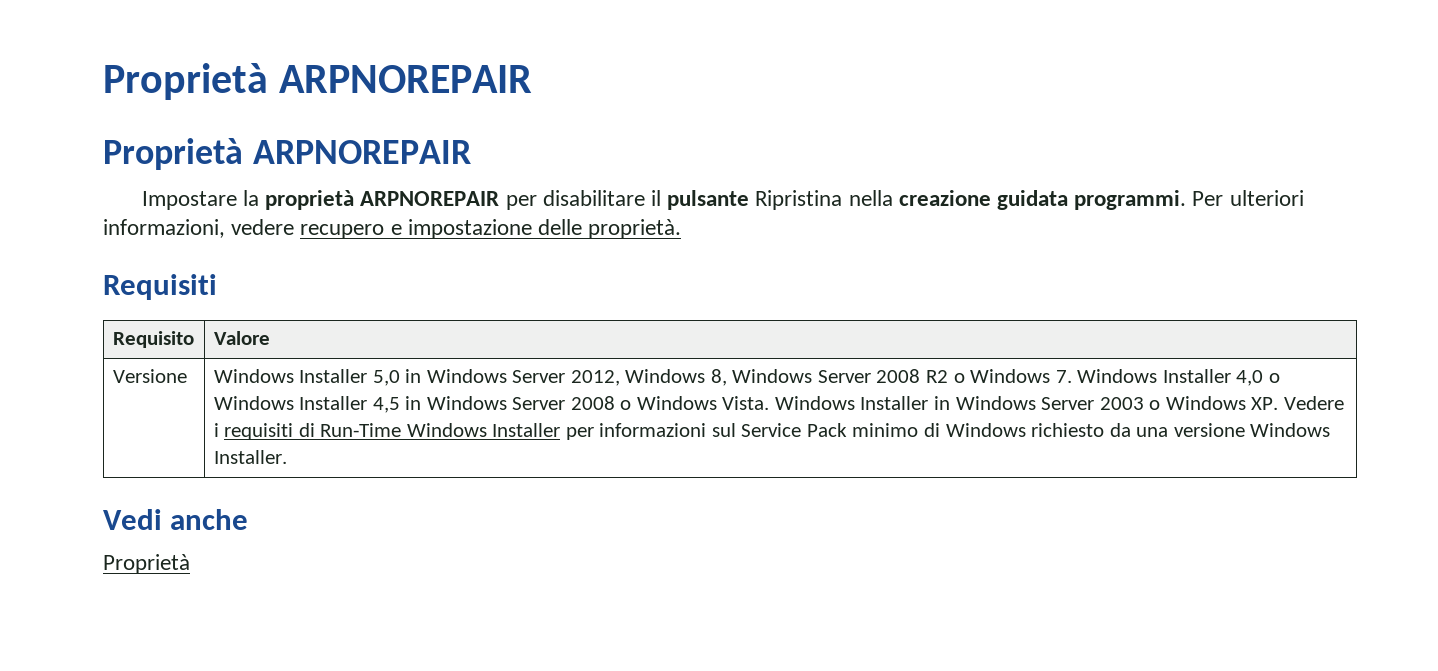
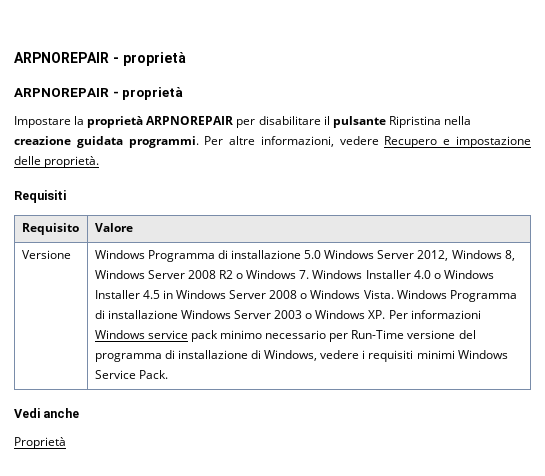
[103,63,533,100] [103,138,471,170] Proprietà ARPNOREPAIR // Proprietà ARPNOREPAIR -> [14,52,186,66] [14,87,184,100] ARPNOREPAIR - proprietà // ARPNOREPAIR - proprietà
[1229,190,1304,206] ulteriori -> [229,136,256,145] altre
[300,224,385,239] recupero -> [384,136,438,148] Recupero
[299,369,422,386] Installer 5,0 in -> [147,250,322,262] Programma di installazione 5.0
[1236,370,1264,386] 4,0 -> [413,270,431,279] 4.0
[372,397,400,413] 4,5 -> [142,290,160,299] 4.5
[860,396,950,410] Installer in -> [449,290,517,302] [94,310,178,319] Programma di installazione
[1283,396,1344,410] [213,423,1331,440] [213,450,287,464] Vedere i requisiti di Run-Time Windows Installer per informazioni sul Service Pack minimo di Windows richiesto da una versione Windows Installer. -> [388,310,481,319] [94,330,476,342] [94,350,508,362] [94,370,168,379] Per informazioni Windows service pack minimo necessario per Run-Time versione del programma di installazione di Windows, vedere i requisiti minimi Windows Service Pack.

